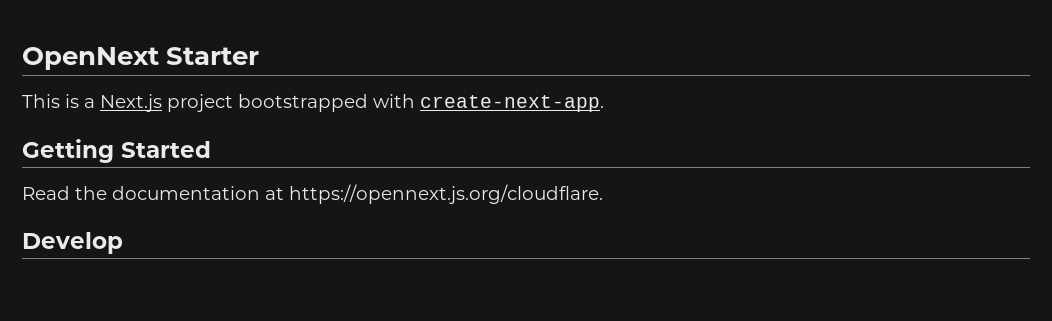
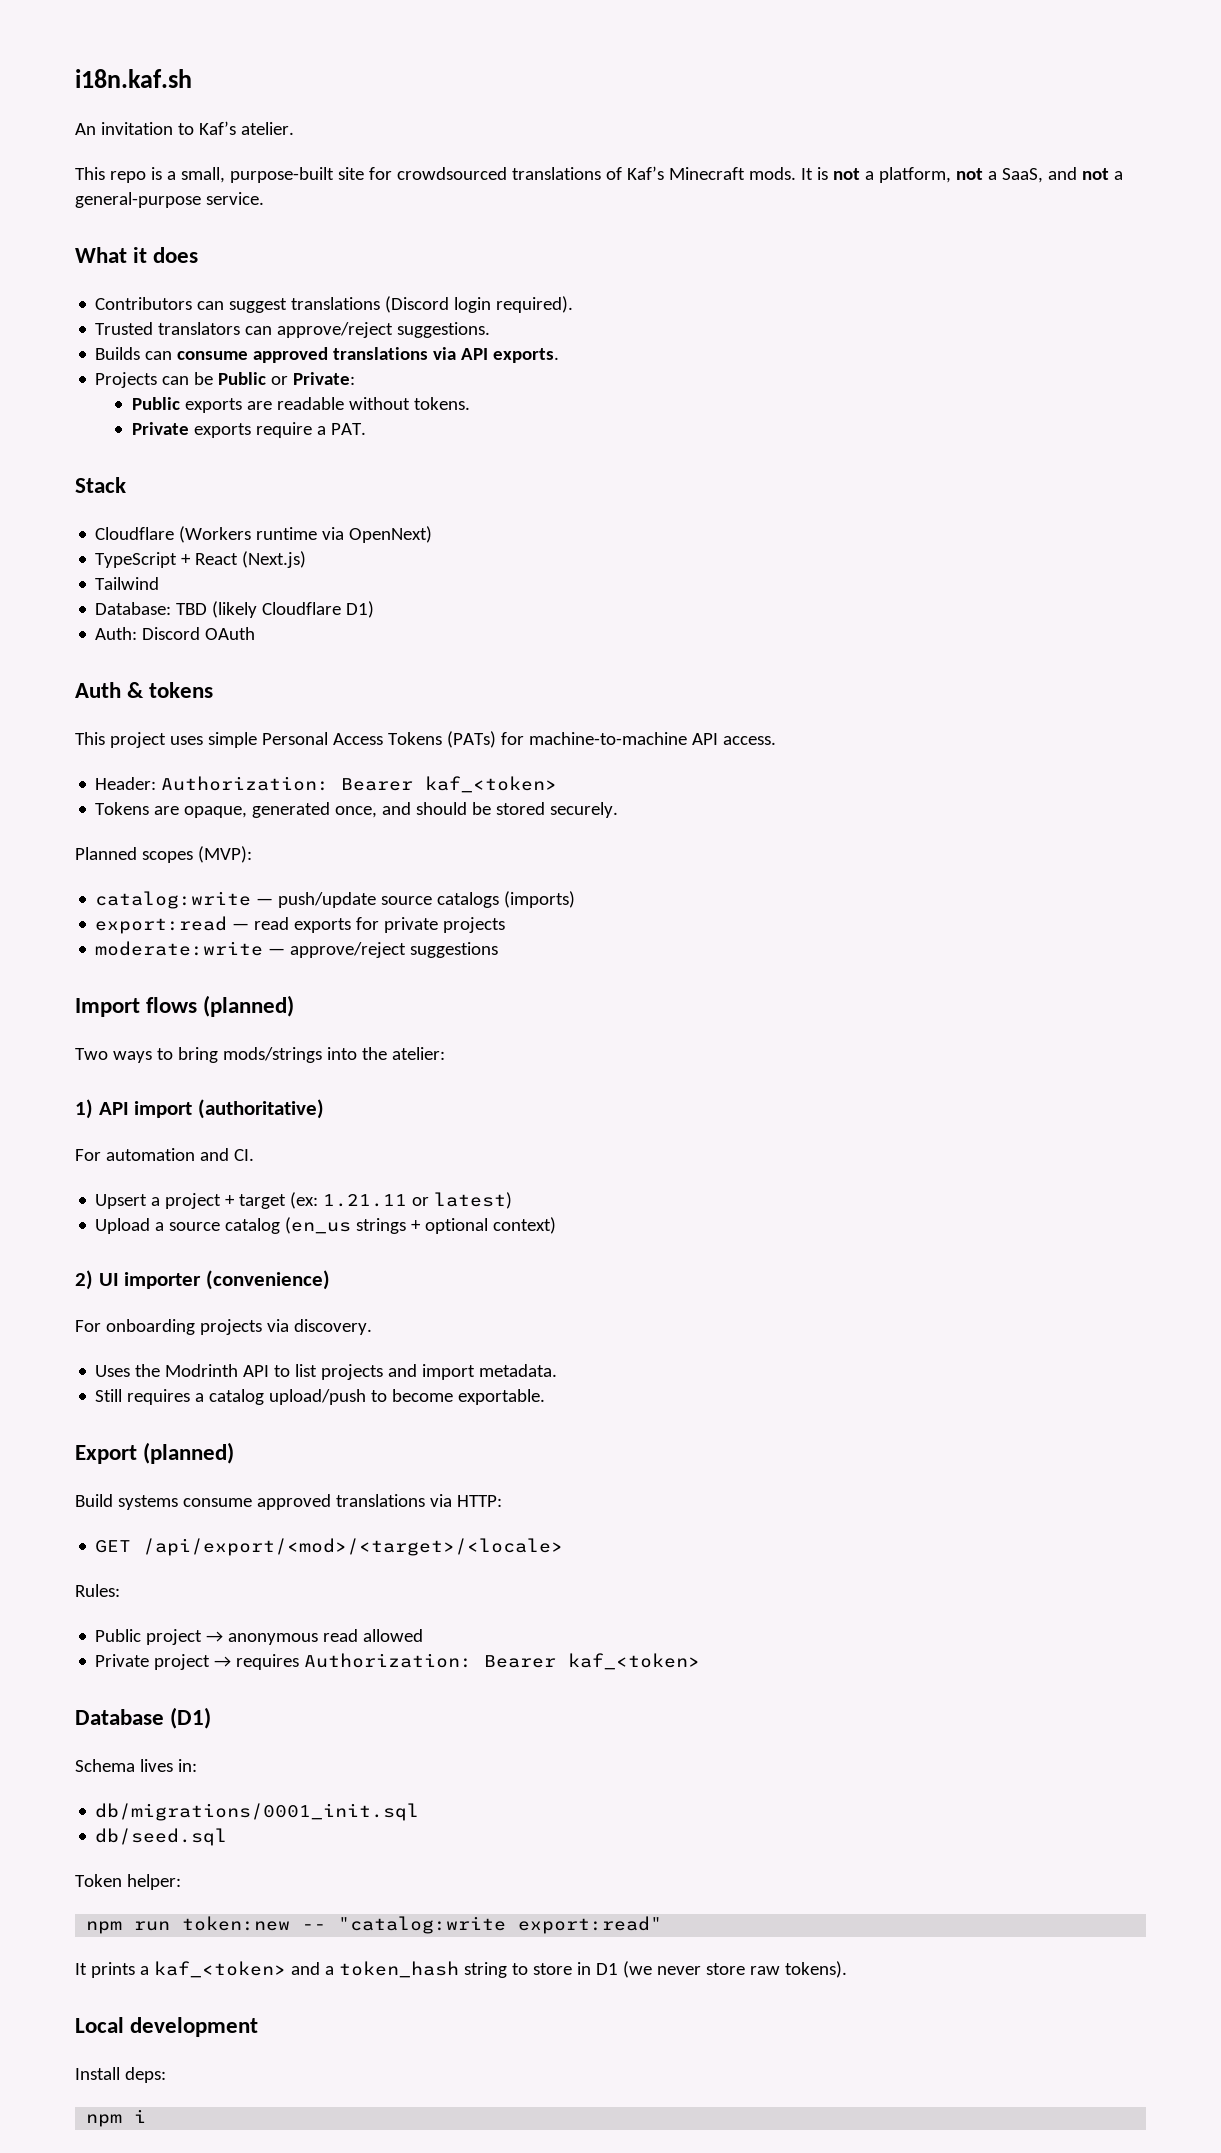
[22,47,260,70] [22,94,60,108] OpenNext Starter // This -> [75,69,192,88] [75,121,294,135] [75,167,146,183] i18n.kaf.sh // An invitation to Kaf’s atelier. // This repo
[100,94,604,112] [22,139,211,163] [22,184,603,204] [22,232,123,254] Next.js project bootstrapped with create-next-app. // Getting Started // Read the documentation at https://opennext.js.org/cloudflare. // Develop -> [180,166,1123,183] [75,192,264,208] [75,247,199,263] [95,296,574,313] [95,322,491,338] [95,347,560,363] [95,372,356,388] [131,397,470,413] [131,422,366,438] [75,477,126,493] [95,526,433,543] [95,551,307,568] [95,577,160,590] [95,601,375,618] [95,627,256,640] [75,682,214,698] [75,731,776,748] [95,776,558,793] [95,802,619,818] [75,846,252,863] [95,891,576,909] [95,916,506,934] [95,941,499,958] [75,995,295,1017] [75,1047,445,1063] [75,1099,324,1119] [75,1148,254,1161] [95,1192,513,1209] [95,1217,557,1234] [75,1270,330,1290] [75,1319,372,1335] [95,1364,558,1380] [95,1389,546,1405] [75,1442,235,1464] [75,1494,502,1510] [95,1538,564,1556] [75,1584,120,1597] [95,1629,424,1645] [95,1653,701,1670] [75,1707,212,1729] [75,1759,197,1772] [95,1803,420,1821] [95,1828,228,1846] [75,1874,181,1890] [86,1916,663,1934] [75,1961,847,1978] [75,2017,259,2037] [75,2067,166,2083] [86,2109,147,2127] small, purpose-built site for crowdsourced translations of Kaf’s Minecraft mods. It is not a platform, not a SaaS, and not a general-purpose service. // What it does // Contributors can suggest translations (Discord login required). // Trusted translators can approve/reject suggestions. // Builds can consume approved translations via API exports. // Projects can be Public or Private: // Public exports are readable without tokens. // Private exports require a PAT. // Stack // Cloudflare (Workers runtime via OpenNext) // TypeScript + React (Next.js) // Tailwind // Database: TBD (likely Cloudflare D1) // Auth: Discord OAuth // Auth & tokens // This project uses simple Personal Access Tokens (PATs) for machine-to-machine API access. // Header: Authorization: Bearer kaf_<token> // Tokens are opaque, generated once, and should be stored securely. // Planned scopes (MVP): // catalog:write — push/update source catalogs (imports) // export:read — read exports for private projects // moderate:write — approve/reject suggestions // Import flows (planned) // Two ways to bring mods/strings into the atelier: // 1) API import (authoritative) // For automation and CI. // Upsert a project + target (ex: 1.21.11 or latest) // Upload a source catalog (en_us strings + optional context) // 2) UI importer (convenience) // For onboarding projects via discovery. // Uses the Modrinth API to list projects and import metadata. // Still requires a catalog upload/push to become exportable. // Export (planned) // Build systems consume approved translations via HTTP: // GET /api/export/<mod>/<target>/<locale> // Rules: // Public project → anonymous read allowed // Private project → requires Authorization: Bearer kaf_<token> // Database (D1) // Schema lives in: // db/migrations/0001_init.sql // db/seed.sql // Token helper: // npm run token:new -- "catalog:write export:read" // It prints a kaf_<token> and a token_hash string to store in D1 (we never store raw tokens). // Local development // Install deps: // npm i

